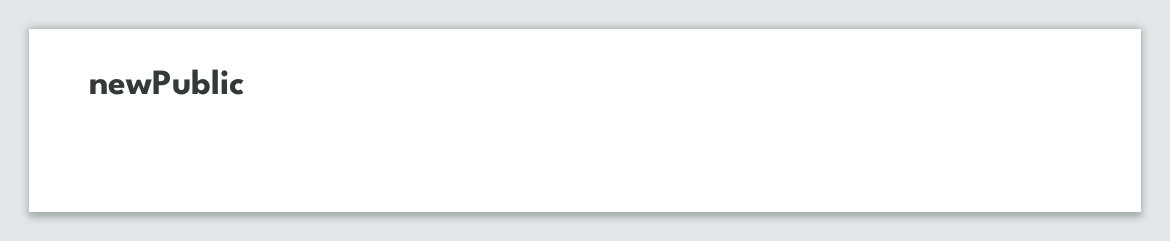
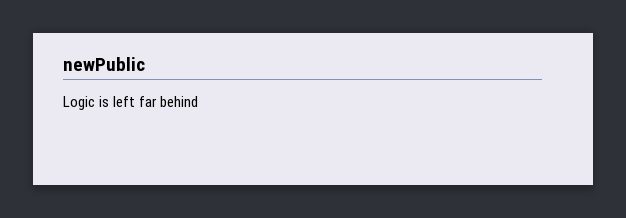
(244, 82) none -> [63,96,199,110] // Logic is left far behind

